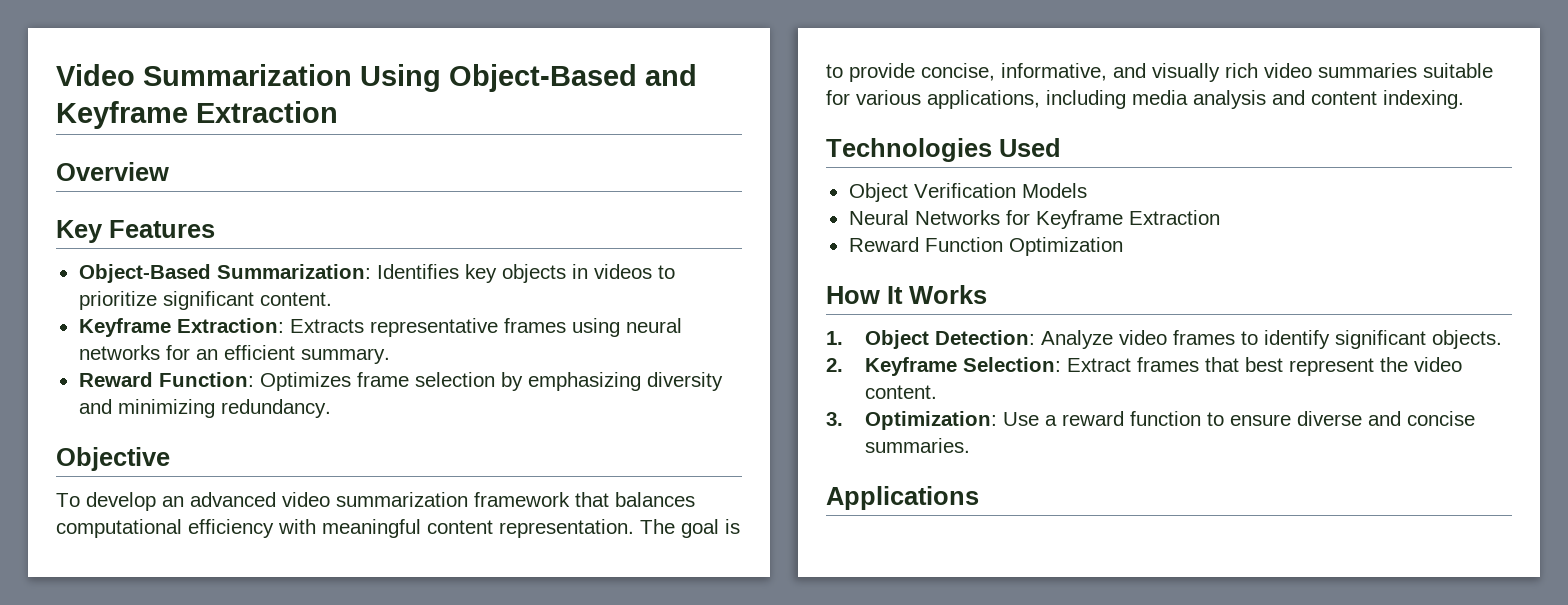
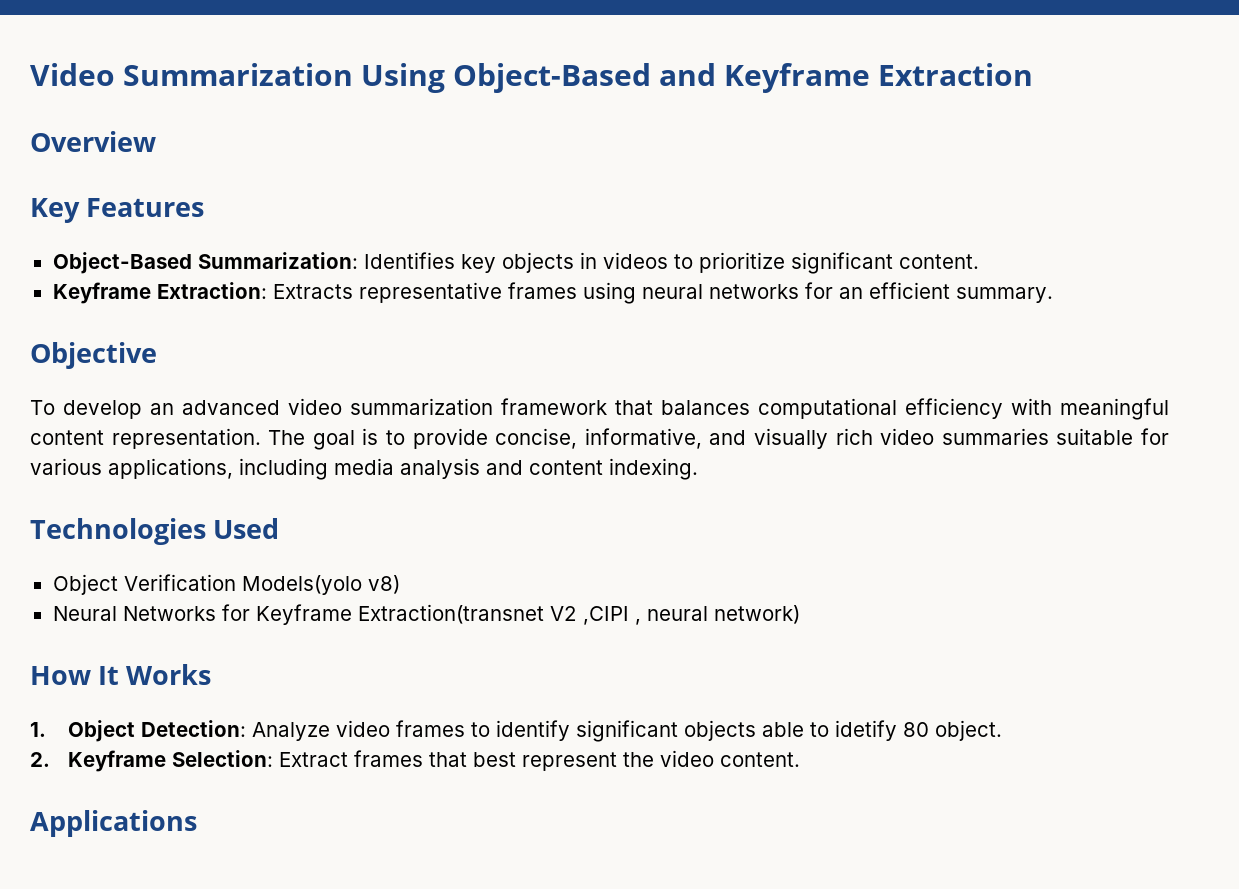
[78,372,723,391] [78,399,331,418] // Reward Function: Optimizes frame selection by emphasizing diversity and minimizing redundancy. -> (1053, 295) none
[1021,183,1087,198] Models -> [241,575,400,595] Models(yolo v8)
[1128,210,1220,225] [848,237,1123,256] Extraction // Reward Function Optimization -> [357,604,800,625] Extraction(transnet V2 ,CIPI , neural network)
[1432,330,1503,349] objects. -> [683,720,1002,741] objects able to idetify 80 object.
[826,411,1476,430] [865,438,971,453] // 3. Optimization: Use a reward function to ensure diverse and concise summaries. -> (800, 759) none

